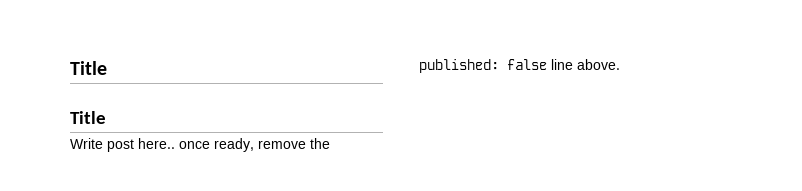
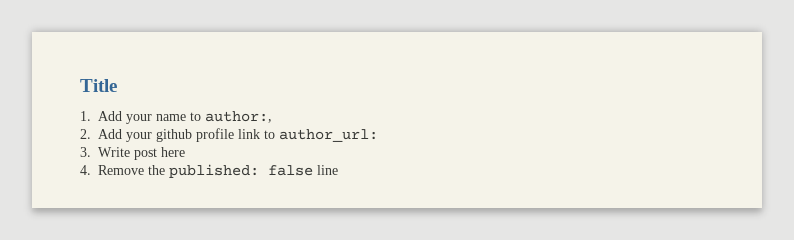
[70,61,107,75] [70,111,106,124] [70,138,306,152] Title // Title // Write post here.. once ready, remove -> [80,79,117,92] [80,111,272,124] [80,128,378,142] [80,147,185,160] [80,165,144,175] Title // 1. Add your name to author:, // 2. Add your github profile link to author_url: // 3. Write post here // 4. Remove
[577,59,620,70] above. -> (338, 170) none

